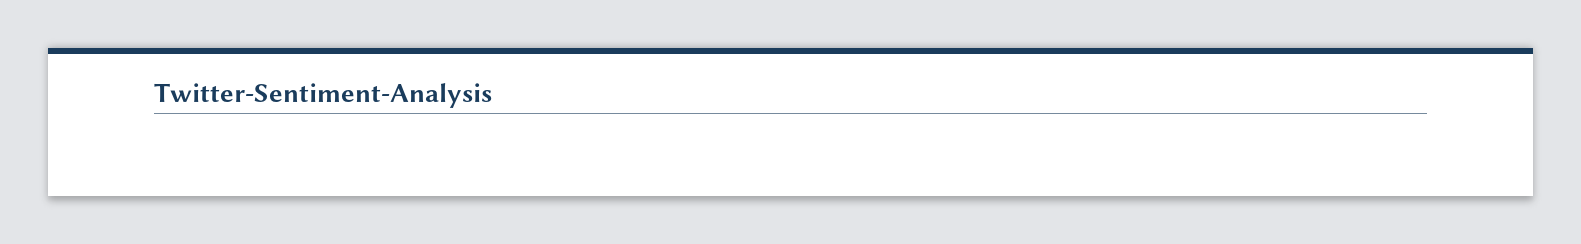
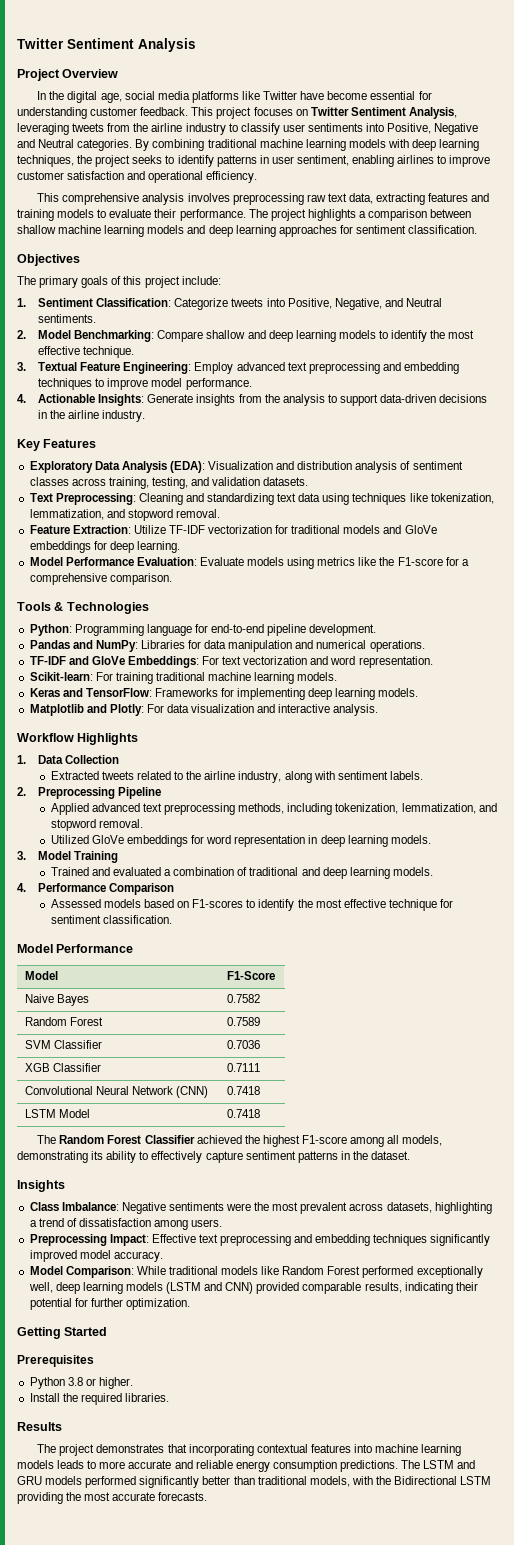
[154,83,492,108] Twitter-Sentiment-Analysis -> [17,38,196,52] [17,69,119,81] [37,91,432,103] [17,107,457,119] [17,123,479,135] [17,139,480,151] [17,155,491,167] [17,171,258,183] [37,193,490,205] [17,209,472,221] [17,225,478,237] [17,254,80,266] [17,276,221,288] [17,298,442,310] [38,314,97,323] [17,330,475,342] [38,346,135,358] [17,362,459,374] [38,378,252,390] [17,394,488,406] [38,410,146,422] [17,439,97,451] [29,461,463,473] [29,477,309,489] [29,493,494,505] [29,509,220,521] [29,525,437,534] [29,541,180,553] [29,557,469,569] [29,573,172,585] [17,602,149,614] [29,624,377,636] [29,640,425,652] [29,656,433,668] [29,672,338,684] [29,688,419,700] [29,704,379,716] [17,733,139,745] [17,755,120,764] [50,771,423,783] [17,787,162,799] [50,803,497,815] [50,819,143,831] [50,835,431,847] [17,851,119,863] [50,867,433,879] [17,883,175,895] [50,899,453,911] [50,915,172,924] [17,944,134,953] [24,971,58,980] [226,971,275,980] [24,994,89,1006] [226,994,260,1003] [24,1017,103,1026] [226,1017,260,1026] [24,1040,102,1049] [226,1040,260,1049] [24,1063,101,1072] [226,1063,260,1072] [24,1086,209,1098] [226,1086,260,1095] [24,1109,90,1118] [226,1109,260,1118] [37,1135,443,1147] [17,1151,411,1163] [17,1180,65,1192] [29,1202,492,1214] [29,1218,223,1230] [29,1234,491,1246] [29,1250,163,1262] [29,1266,483,1278] [28,1282,478,1294] [29,1298,190,1310] [17,1327,108,1339] [17,1355,94,1367] [29,1377,133,1389] [29,1393,169,1405] [17,1422,62,1431] [37,1444,462,1456] [17,1460,476,1472] [17,1476,492,1488] [17,1492,208,1504] Twitter Sentiment Analysis // Project Overview // In the digital age, social media platforms like Twitter have become essential for understanding customer feedback. This project focuses on Twitter Sentiment Analysis, leveraging tweets from the airline industry to classify user sentiments into Positive, Negative and Neutral categories. By combining traditional machine learning models with deep learning techniques, the project seeks to identify patterns in user sentiment, enabling airlines to improve customer satisfaction and operational efficiency. // This comprehensive analysis involves preprocessing raw text data, extracting features and training models to evaluate their performance. The project highlights a comparison between shallow machine learning models and deep learning approaches for sentiment classification. // Objectives // The primary goals of this project include: // 1. Sentiment Classification: Categorize tweets into Positive, Negative, and Neutral sentiments. // 2. Model Benchmarking: Compare shallow and deep learning models to identify the most effective technique. // 3. Textual Feature Engineering: Employ advanced text preprocessing and embedding techniques to improve model performance. // 4. Actionable Insights: Generate insights from the analysis to support data-driven decisions in the airline industry. // Key Features // Exploratory Data Analysis (EDA): Visualization and distribution analysis of sentiment classes across training, testing, and validation datasets. // Text Preprocessing: Cleaning and standardizing text data using techniques like tokenization, lemmatization, and stopword removal. // Feature Extraction: Utilize TF-IDF vectorization for traditional models and GloVe embeddings for deep learning. // Model Performance Evaluation: Evaluate models using metrics like the F1-score for a comprehensive comparison. // Tools & Technologies // Python: Programming language for end-to-end pipeline development. // Pandas and NumPy: Libraries for data manipulation and numerical operations. // TF-IDF and GloVe Embeddings: For text vectorization and word representation. // Scikit-learn: For training traditional machine learning models. // Keras and TensorFlow: Frameworks for implementing deep learning models. // Matplotlib and Plotly: For data visualization and interactive analysis. // Workflow Highlights // 1. Data Collection // Extracted tweets related to the airline industry, along with sentiment labels. // 2. Preprocessing Pipeline // Applied advanced text preprocessing methods, including tokenization, lemmatization, and stopword removal. // Utilized GloVe embeddings for word representation in deep learning models. // 3. Model Training // Trained and evaluated a combination of traditional and deep learning models. // 4. Performance Comparison // Assessed models based on F1-scores to identify the most effective technique for sentiment classification. // Model Performance // Model | F1-Score // Naive Bayes | 0.7582 // Random Forest | 0.7589 // SVM Classifier | 0.7036 // XGB Classifier | 0.7111 // Convolutional Neural Network (CNN) | 0.7418 // LSTM Model | 0.7418 // The Random Forest Classifier achieved the highest F1-score among all models, demonstrating its ability to effectively capture sentiment patterns in the dataset. // Insights // Class Imbalance: Negative sentiments were the most prevalent across datasets, highlighting a trend of dissatisfaction among users. // Preprocessing Impact: Effective text preprocessing and embedding techniques significantly improved model accuracy. // Model Comparison: While traditional models like Random Forest performed exceptionally well, deep learning models (LSTM and CNN) provided comparable results, indicating their potential for further optimization. // Getting Started // Prerequisites // Python 3.8 or higher. // Install the required libraries. // Results // The project demonstrates that incorporating contextual features into machine learning models leads to more accurate and reliable energy consumption predictions. The LSTM and GRU models performed significantly better than traditional models, with the Bidirectional LSTM providing the most accurate forecasts.

